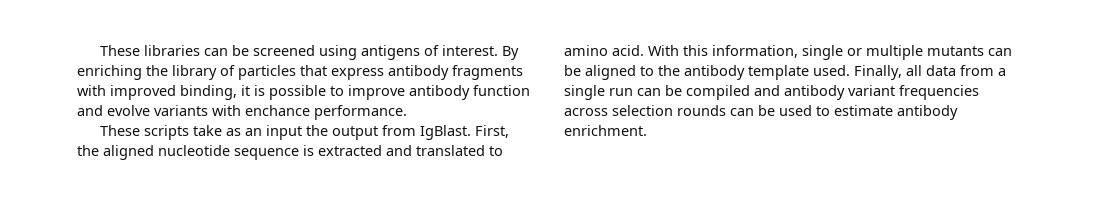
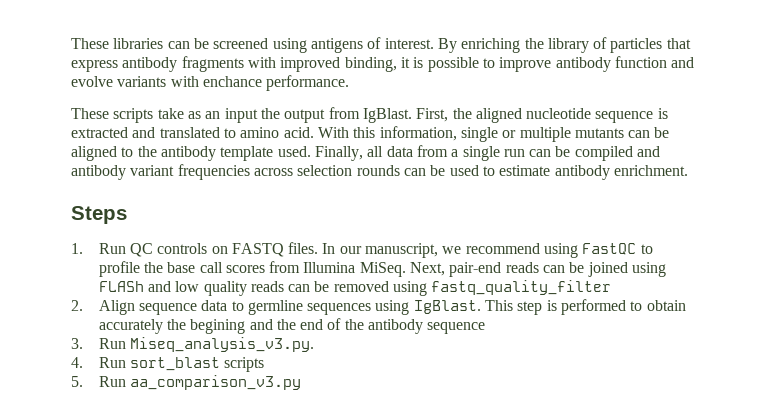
(647, 130) none -> [71,206,127,224] [71,242,653,258] [98,261,667,277] [98,280,612,296] [71,299,686,315] [98,318,486,334] [71,337,314,352] [71,357,265,372] [71,375,301,390] // Steps // 1. Run QC controls on FASTQ files. In our manuscript, we recommend using FastQC to profile the base call scores from Illumina MiSeq. Next, pair-end reads can be joined using FLASh and low quality reads can be removed using fastq_quality_filter // 2. Align sequence data to germline sequences using IgBlast. This step is performed to obtain accurately the begining and the end of the antibody sequence // 3. Run Miseq_analysis_v3.py. // 4. Run sort_blast scripts // 5. Run aa_comparison_v3.py

